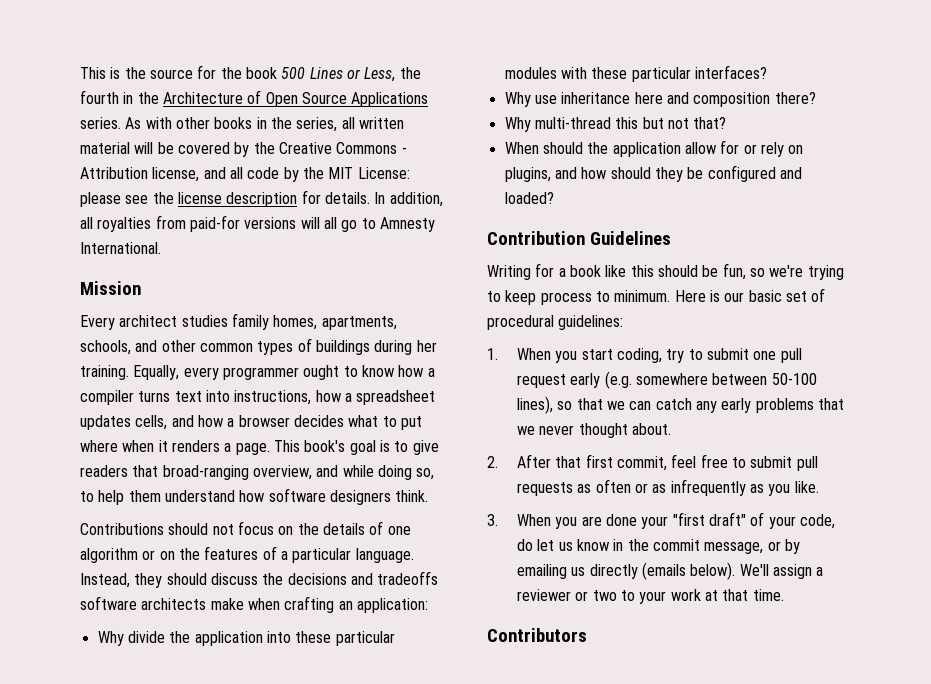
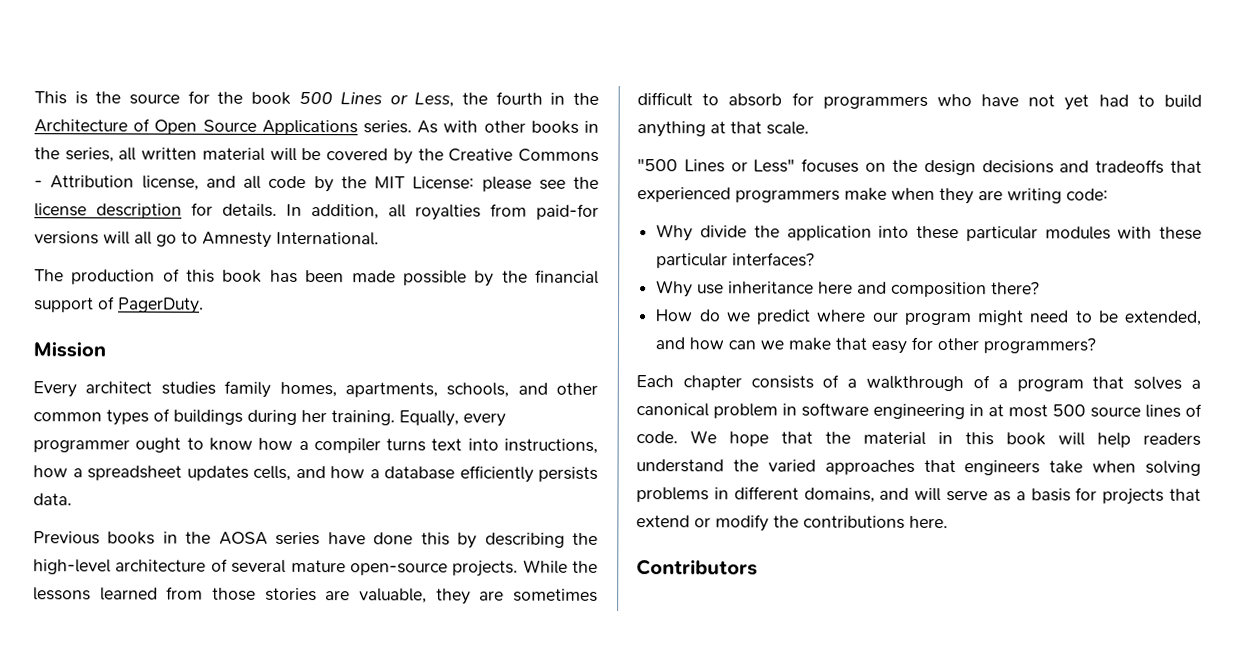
(161, 248) none -> [34,268,600,287] [34,296,204,314] // The production of this book has been made possible by the financial support of PagerDuty.
[238,415,422,430] [80,440,439,455] [80,465,435,480] [80,488,429,505] [80,521,411,535] [80,546,414,563] [80,571,439,588] [80,596,428,613] browser decides what to put where when it renders a page. This book's goal is to give readers that broad-ranging overview, and while doing so, to help them understand how software designers think. // Contributions should not focus on the details of one algorithm or on the features of a particular language. Instead, they should discuss the decisions and tradeoffs software architects make when crafting an application: -> [384,465,598,483] [33,493,72,506] [33,531,598,549] [33,558,598,577] [33,586,598,605] [637,92,1202,111] [637,121,809,138] [637,158,1202,176] [637,187,1108,205] database efficiently persists data. // Previous books in the AOSA series have done this by describing the high-level architecture of several mature open-source projects. While the lessons learned from those stories are valuable, they are sometimes difficult to absorb for programmers who have not yet had to build anything at that scale. // "500 Lines or Less" focuses on the design decisions and tradeoffs that experienced programmers make when they are writing code:
[504,117,727,132] [504,140,804,157] [504,165,802,182] [504,192,554,204] [487,231,671,245] [487,263,844,280] [487,288,826,305] [487,315,624,330] [487,348,802,363] [516,371,817,389] [516,396,844,414] [516,423,671,438] [487,454,818,471] [516,479,819,496] [487,512,835,529] [516,539,800,554] [516,562,824,580] [516,589,784,604] Why multi-thread this but not that? // When should the application allow for or rely on plugins, and how should they be configured and loaded? // Contribution Guidelines // Writing for a book like this should be fun, so we're trying to keep process to minimum. Here is our basic set of procedural guidelines: // 1. When you start coding, try to submit one pull request early (e.g. somewhere between 50-100 lines), so that we can catch any early problems that we never thought about. // 2. After that first commit, feel free to submit pull requests as often or as infrequently as you like. // 3. When you are done your "first draft" of your code, do let us know in the commit message, or by emailing us directly (emails below). We'll assign a reviewer or two to your work at that time. -> [656,309,1202,326] [655,336,1097,354] [636,374,1201,392] [636,402,1202,420] [636,430,1201,448] [636,459,1201,476] [636,486,1201,505] [636,514,948,532] How do we predict where our program might need to be extended, and how can we make that easy for other programmers? // Each chapter consists of a walkthrough of a program that solves a canonical problem in software engineering in at most 500 source lines of code. We hope that the material in this book will help readers understand the varied approaches that engineers take when solving problems in different domains, and will serve as a basis for projects that extend or modify the contributions here.

